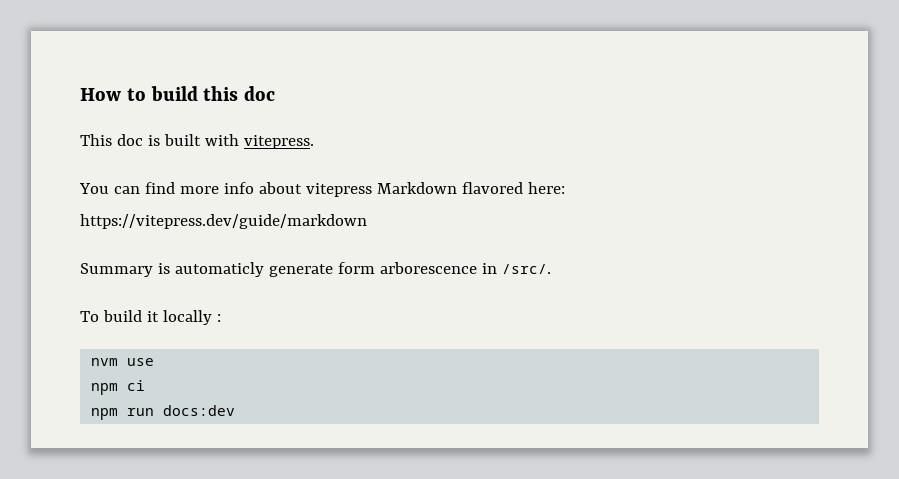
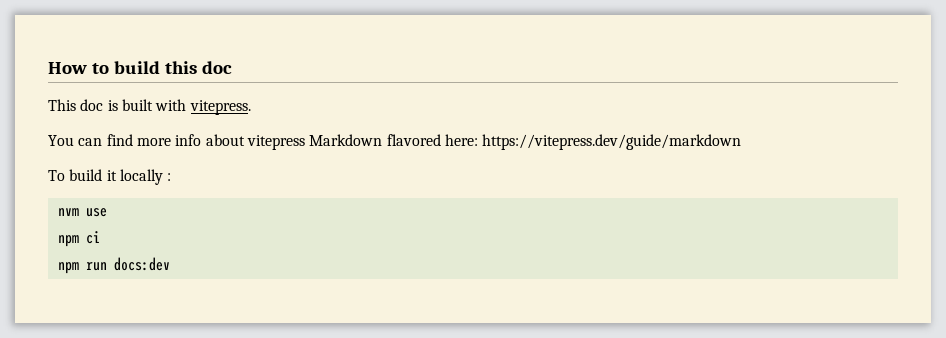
[80,262,551,277] // Summary is automaticly generate form arborescence in /src/. -> (742, 142) none

